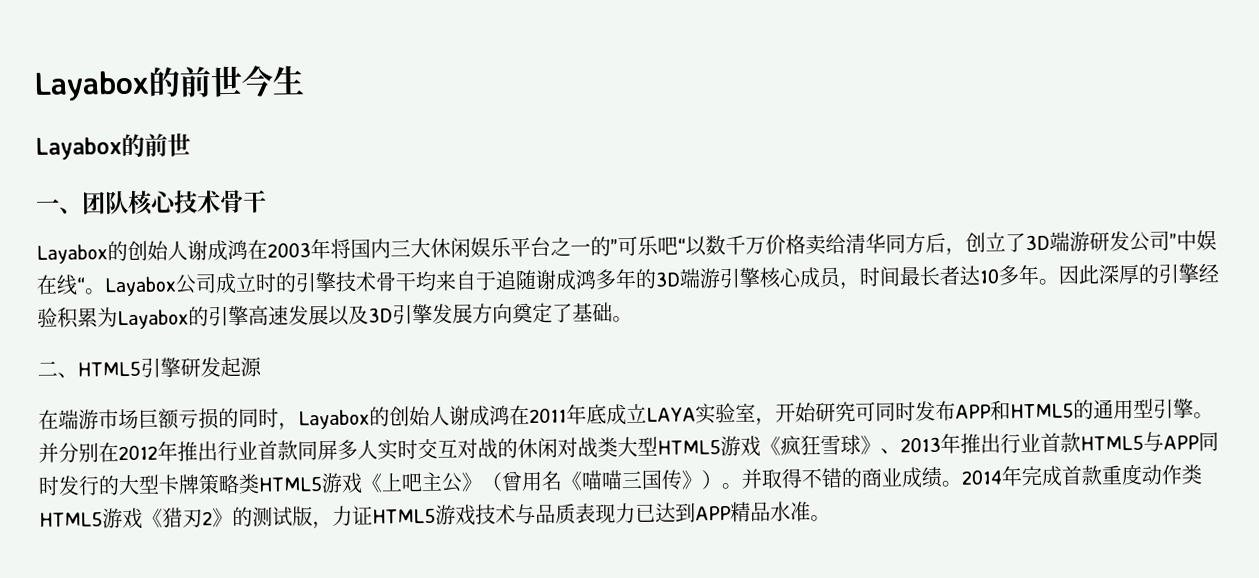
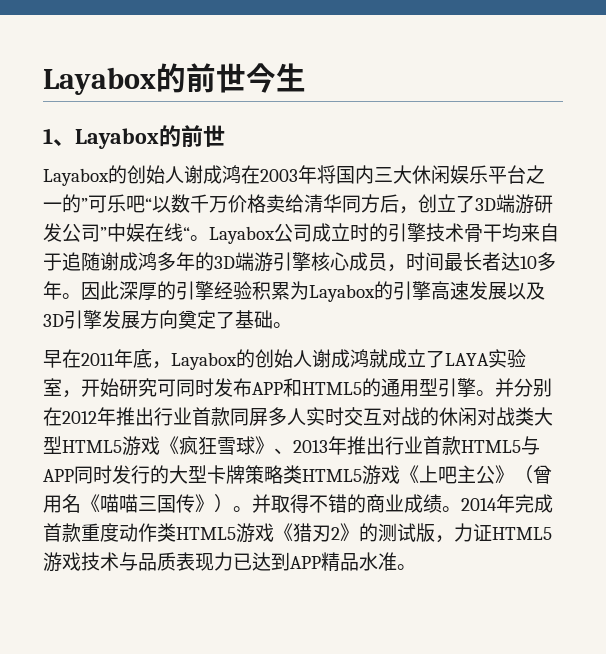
[35,133,191,160] [36,189,267,216] Layabox的前世 // 一、团队核心技术骨干 -> [43,125,225,149] 1、Layabox的前世
[37,356,262,378] [38,407,279,430] 二、HTML5引擎研发起源 // 在端游市场巨额亏损的同时 -> [43,349,152,368] 早在2011年底
[509,403,647,426] 在2011年底成立 -> [369,349,445,368] 就成立了

